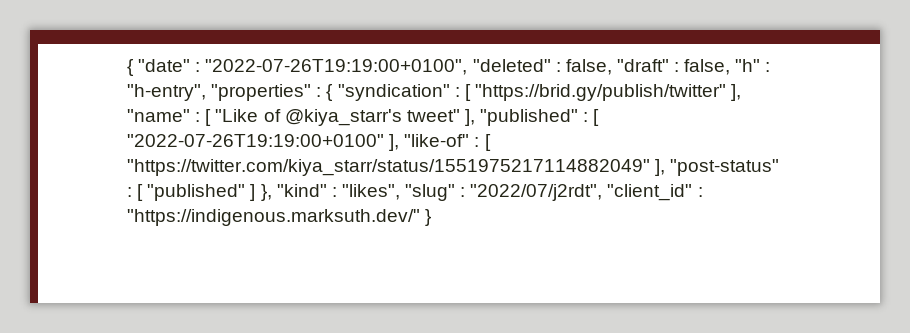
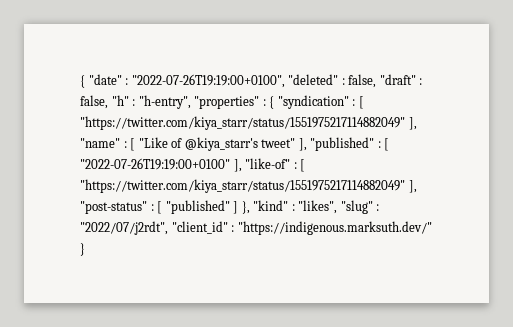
[474,84,726,101] "https://brid.gy/publish/twitter" -> [80,116,405,130] "https://twitter.com/kiya_starr/status/1551975217114882049"

